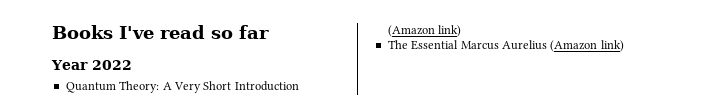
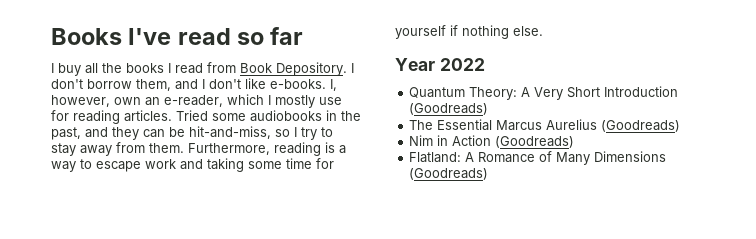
(269, 32) none -> [51,62,354,76] [51,78,337,91] [51,94,342,108] [51,110,361,124] [51,126,333,140] [51,142,346,156] [51,158,334,172] [395,25,543,39] // I buy all the books I read from Book Depository. I don't borrow them, and I don't like e-books. I, however, own an e-reader, which I mostly use for reading articles. Tried some audiobooks in the past, and they can be hit-and-miss, so I try to stay away from them. Furthermore, reading is a way to escape work and taking some time for yourself if nothing else.
[387,25,462,37] (Amazon link) -> [409,103,489,115] (Goodreads)
[550,40,624,52] (Amazon link) -> [601,120,681,132] [409,135,575,148] [409,151,667,165] [409,168,489,180] (Goodreads) // Nim in Action (Goodreads) // Flatland: A Romance of Many Dimensions (Goodreads)

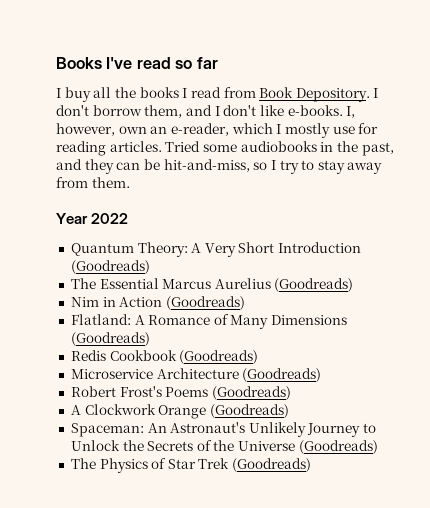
[188,142,346,156] [51,158,334,172] [395,25,543,39] Furthermore, reading is a way to escape work and taking some time for yourself if nothing else. -> (130, 182) none
(489, 174) none -> [70,350,259,364] [70,368,322,382] [70,386,291,400] [70,404,289,419] [70,422,377,437] [70,440,378,454] [70,458,312,473] // Redis Cookbook (Goodreads) // Microservice Architecture (Goodreads) // Robert Frost's Poems (Goodreads) // A Clockwork Orange (Goodreads) // Spaceman: An Astronaut's Unlikely Journey to Unlock the Secrets of the Universe (Goodreads) // The Physics of Star Trek (Goodreads)

